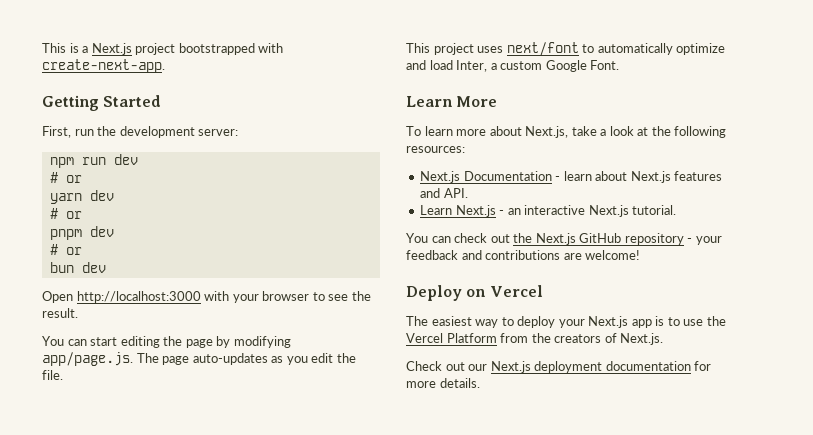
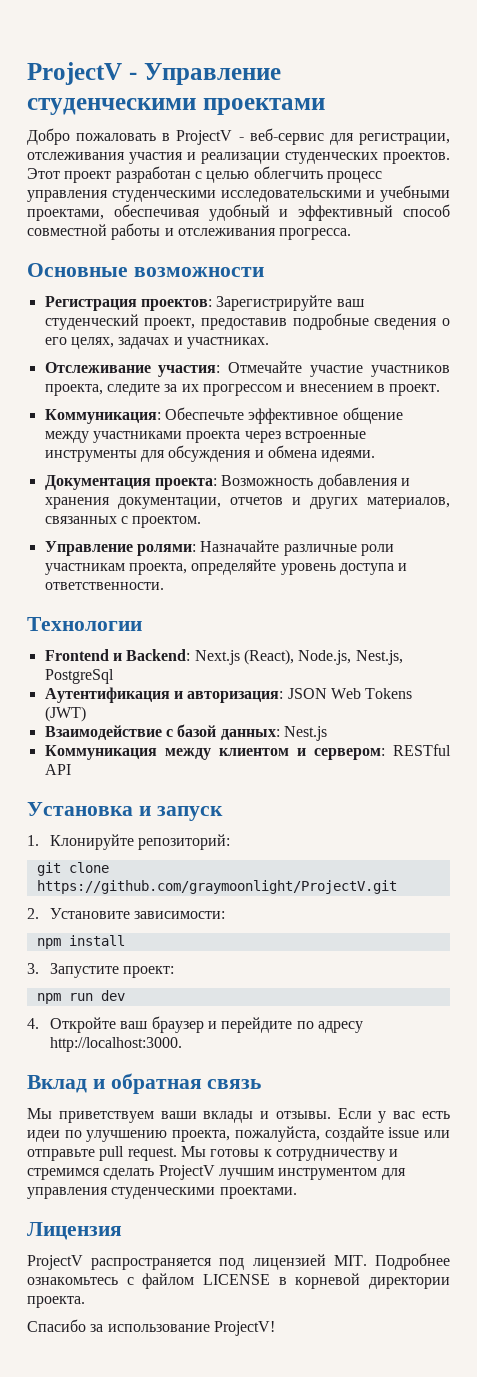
[42,43,284,55] [42,59,165,73] [42,95,162,111] [42,126,239,138] [49,154,138,168] [49,172,82,183] [49,190,114,204] [49,208,82,219] [49,226,114,240] [49,244,82,255] [49,262,106,273] [42,291,371,303] [42,308,78,318] [42,336,291,348] [42,352,356,366] [42,370,63,380] [406,42,726,56] [406,60,620,72] [406,96,498,107] [406,126,727,138] [406,146,465,153] [420,171,723,183] [420,188,468,198] [420,205,677,217] [406,233,722,245] [406,250,641,260] [406,285,543,301] [406,316,726,328] [406,333,664,345] [406,361,712,373] [406,378,480,388] This is a Next.js project bootstrapped with create-next-app. // Getting Started // First, run the development server: // npm run dev // # or // yarn dev // # or // pnpm dev // # or // bun dev // Open http://localhost:3000 with your browser to see the result. // You can start editing the page by modifying app/page.js. The page auto-updates as you edit the file. // This project uses next/font to automatically optimize and load Inter, a custom Google Font. // Learn More // To learn more about Next.js, take a look at the following resources: // Next.js Documentation - learn about Next.js features and API. // Learn Next.js - an interactive Next.js tutorial. // You can check out the Next.js GitHub repository - your feedback and contributions are welcome! // Deploy on Vercel // The easiest way to deploy your Next.js app is to use the Vercel Platform from the creators of Next.js. // Check out our Next.js deployment documentation for more details. -> [27,62,281,85] [27,98,325,115] [27,128,450,145] [27,152,450,164] [27,166,382,183] [27,185,450,202] [27,204,451,221] [27,223,352,240] [27,263,264,277] [44,295,365,311] [44,313,451,330] [44,337,269,349] [44,361,450,377] [44,384,441,396] [44,407,403,424] [44,431,366,443] [44,445,376,462] [44,473,410,490] [44,497,450,509] [44,516,202,528] [44,540,394,556] [44,559,408,575] [44,582,164,590] [27,617,142,631] [44,649,403,665] [44,669,114,684] [44,687,413,703] [44,706,86,722] [44,724,327,741] [44,744,451,760] [44,764,71,775] [27,802,223,821] [27,834,231,850] [36,862,109,876] [36,880,397,894] [27,908,226,919] [36,935,125,949] [27,963,175,978] [36,990,125,1004] [27,1016,363,1033] [49,1037,182,1052] [27,1073,262,1094] [27,1108,450,1123] [27,1126,451,1142] [27,1146,399,1161] [27,1165,406,1180] [27,1187,297,1199] [27,1222,122,1240] [27,1253,450,1270] [27,1273,451,1289] [27,1296,85,1308] [27,1319,275,1336] ProjectV - Управление студенческими проектами // Добро пожаловать в ProjectV - веб-сервис для регистрации, отслеживания участия и реализации студенческих проектов. Этот проект разработан с целью облегчить процесс управления студенческими исследовательскими и учебными проектами, обеспечивая удобный и эффективный способ совместной работы и отслеживания прогресса. // Основные возможности // Регистрация проектов: Зарегистрируйте ваш студенческий проект, предоставив подробные сведения о его целях, задачах и участниках. // Отслеживание участия: Отмечайте участие участников проекта, следите за их прогрессом и внесением в проект. // Коммуникация: Обеспечьте эффективное общение между участниками проекта через встроенные инструменты для обсуждения и обмена идеями. // Документация проекта: Возможность добавления и хранения документации, отчетов и других материалов, связанных с проектом. // Управление ролями: Назначайте различные роли участникам проекта, определяйте уровень доступа и ответственности. // Технологии // Frontend и Backend: Next.js (React), Node.js, Nest.js, PostgreSql // Аутентификация и авторизация: JSON Web Tokens (JWT) // Взаимодействие с базой данных: Nest.js // Коммуникация между клиентом и сервером: RESTful API // Установка и запуск // 1. Клонируйте репозиторий: // git clone https://github.com/graymoonlight/ProjectV.git // 2. Установите зависимости: // npm install // 3. Запустите проект: // npm run dev // 4. Откройте ваш браузер и перейдите по адресу http://localhost:3000. // Вклад и обратная связь // Мы приветствуем ваши вклады и отзывы. Если у вас есть идеи по улучшению проекта, пожалуйста, создайте issue или отправьте pull request. Мы готовы к сотрудничеству и стремимся сделать ProjectV лучшим инструментом для управления студенческими проектами. // Лицензия // ProjectV распространяется под лицензией MIT. Подробнее ознакомьтесь с файлом LICENSE в корневой директории проекта. // Спасибо за использование ProjectV!

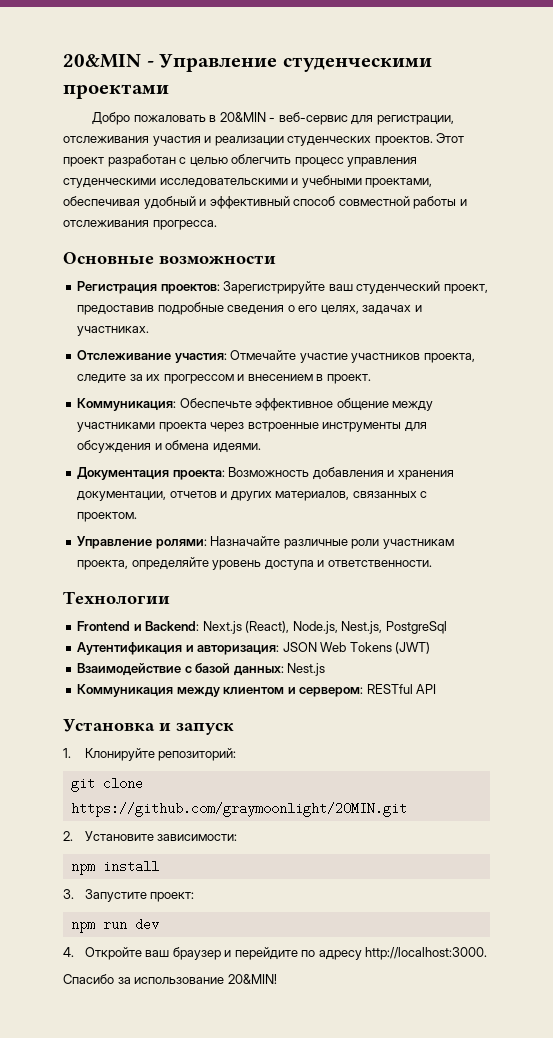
[27,62,122,85] ProjectV -> [63,54,141,68] 20&MIN
[176,130,233,145] ProjectV -> [219,112,266,122] 20&MIN
[36,880,397,894] https://github.com/graymoonlight/ProjectV.git -> [70,802,407,817] https://github.com/graymoonlight/20MIN.git
[27,1073,262,1094] [27,1108,450,1123] [27,1126,451,1142] [27,1146,399,1161] [27,1165,406,1180] [27,1187,297,1199] [27,1222,122,1240] [27,1253,450,1270] [27,1273,451,1289] [27,1296,85,1308] // Вклад и обратная связь // Мы приветствуем ваши вклады и отзывы. Если у вас есть идеи по улучшению проекта, пожалуйста, создайте issue или отправьте pull request. Мы готовы к сотрудничеству и стремимся сделать ProjectV лучшим инструментом для управления студенческими проектами. // Лицензия // ProjectV распространяется под лицензией MIT. Подробнее ознакомьтесь с файлом LICENSE в корневой директории проекта. -> (488, 953) none
[213,1321,275,1336] ProjectV! -> [227,974,277,984] 20&MIN!

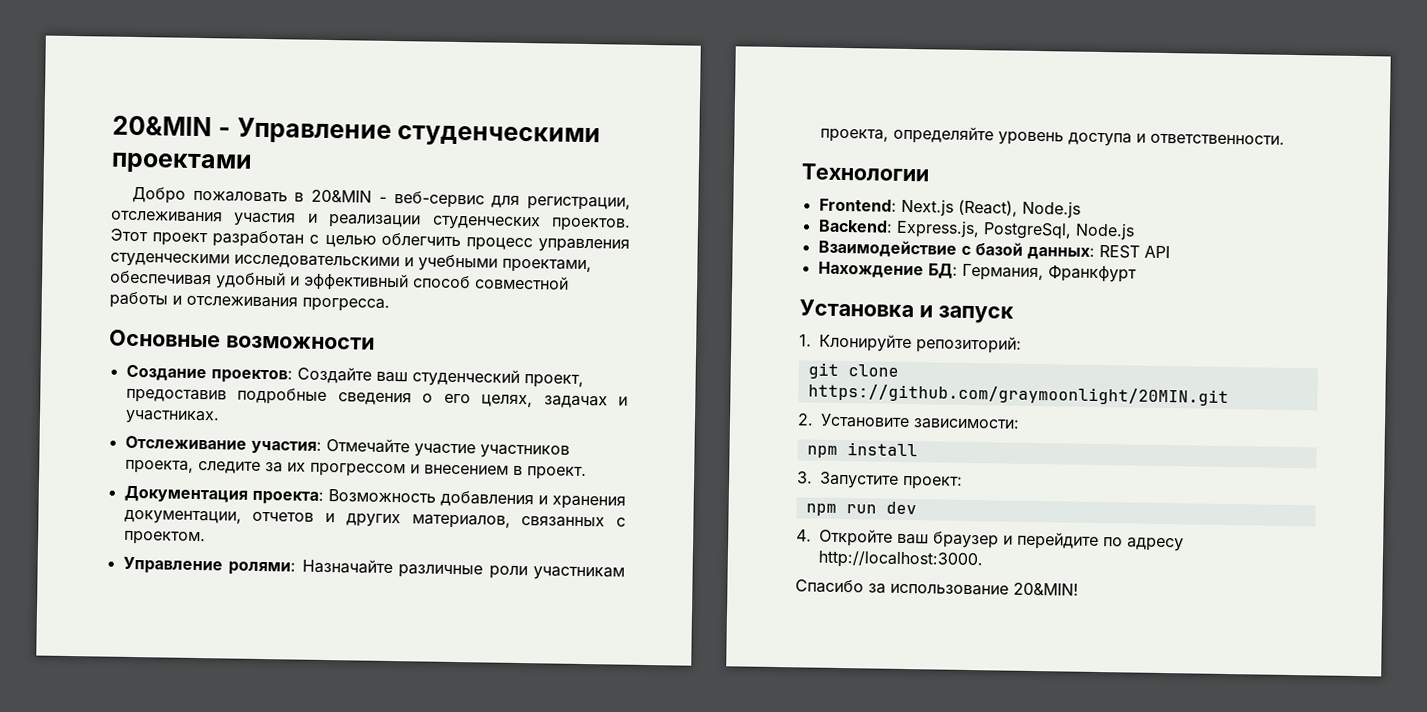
[77,281,326,294] Регистрация проектов: Зарегистрируйте -> [125,364,372,384] Создание проектов: Создайте
[77,398,434,411] [77,422,427,432] [77,440,261,453] // Коммуникация: Обеспечьте эффективное общение между участниками проекта через встроенные инструменты для обсуждения и обмена идеями. -> (587, 473) none
[77,621,447,634] [77,642,431,655] [77,663,326,676] [77,684,437,697] Frontend и Backend: Next.js (React), Node.js, Nest.js, PostgreSql // Аутентификация и авторизация: JSON Web Tokens (JWT) // Взаимодействие с базой данных: Nest.js // Коммуникация между клиентом и сервером: RESTful API -> [818,198,1081,219] [817,219,1135,241] [817,239,1170,260] [817,261,1137,283] Frontend: Next.js (React), Node.js // Backend: Express.js, PostgreSql, Node.js // Взаимодействие с базой данных: REST API // Нахождение БД: Германия, Франкфурт

